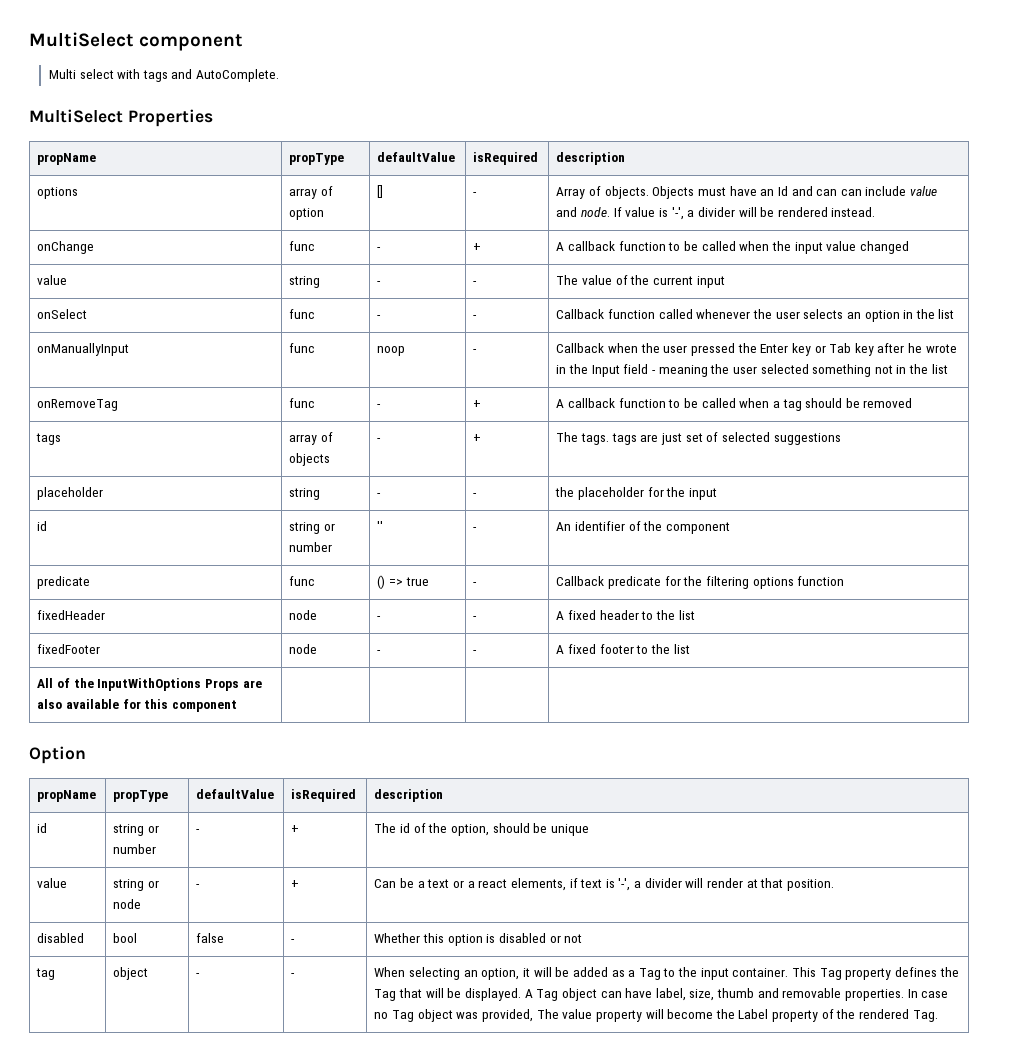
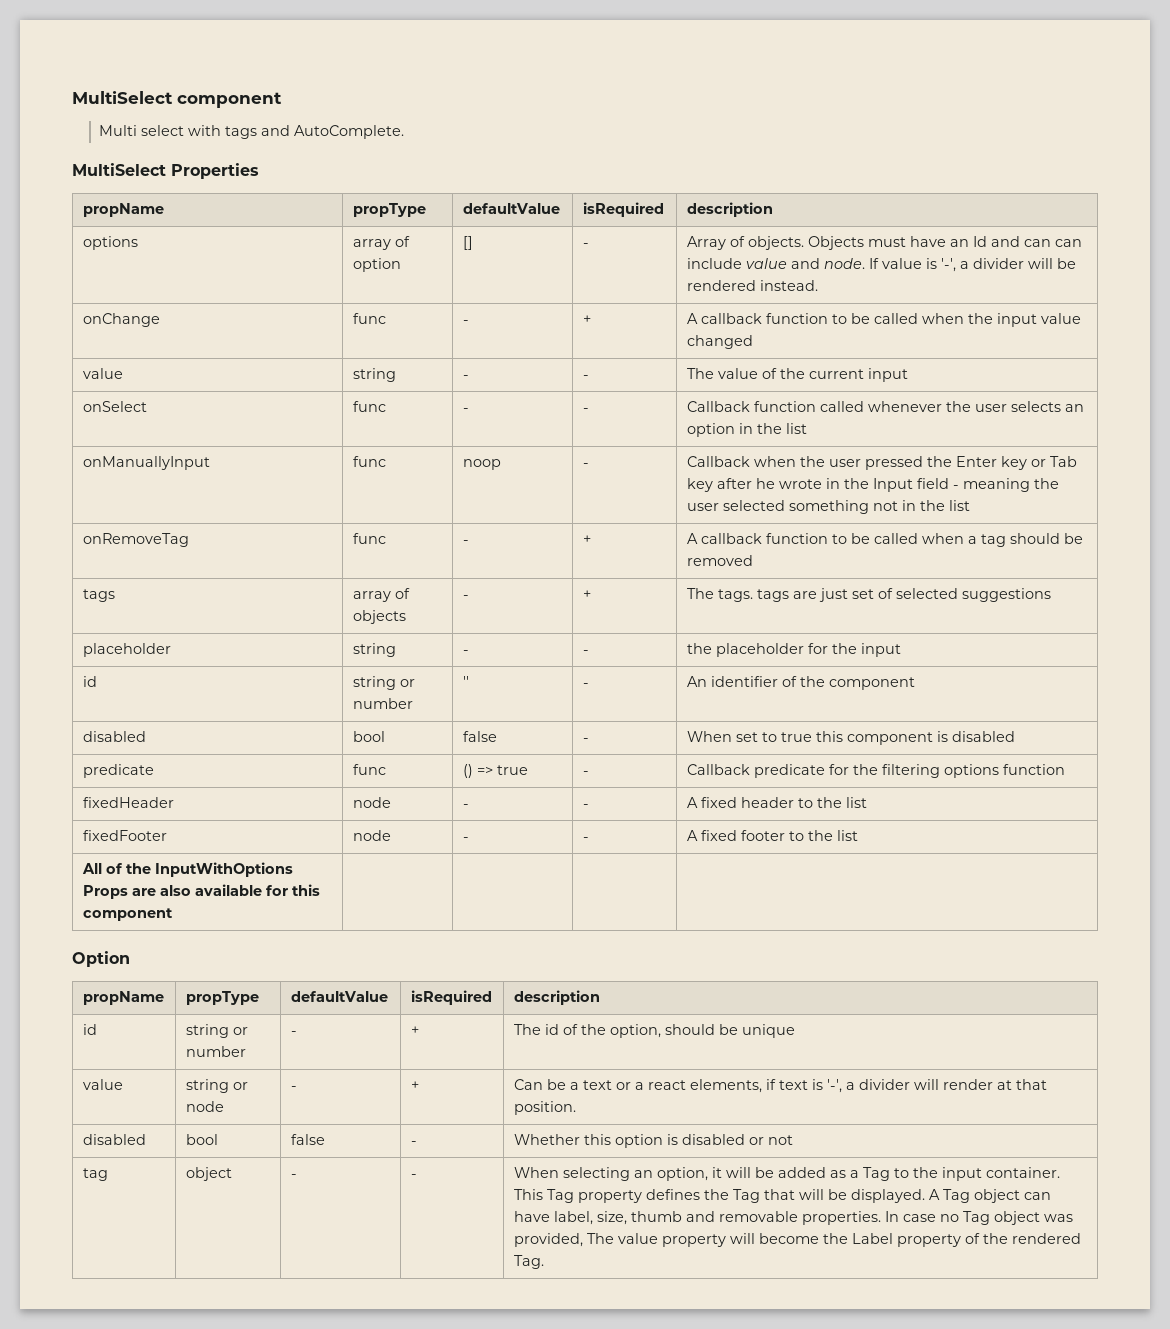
(730, 528) none -> [82,731,146,742] [352,731,385,742] [462,731,497,742] [582,738,589,742] [686,731,1015,745] // disabled | bool | false | - | When set to true this component is disabled

